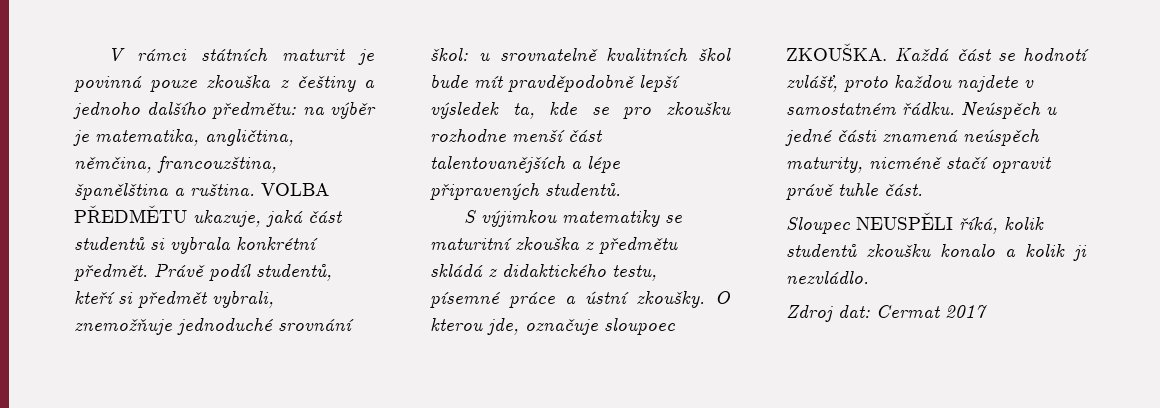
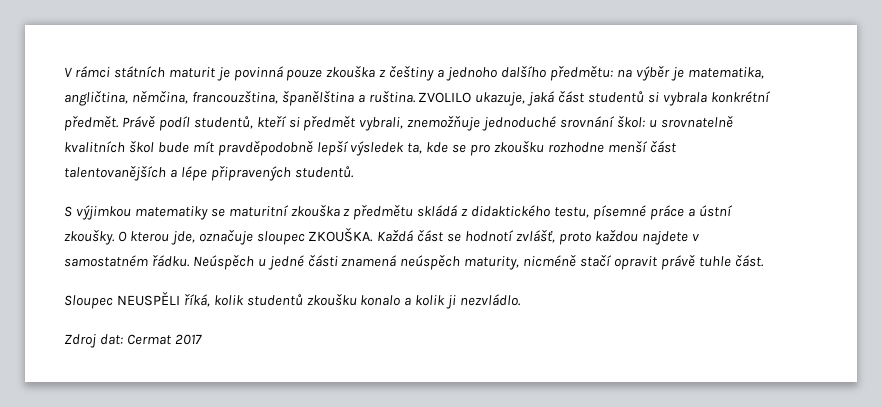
[261,183,329,196] [74,205,187,223] VOLBA PŘEDMĚTU -> [418,92,472,103] ZVOLILO
[604,318,675,335] sloupoec -> [256,231,305,245] sloupec

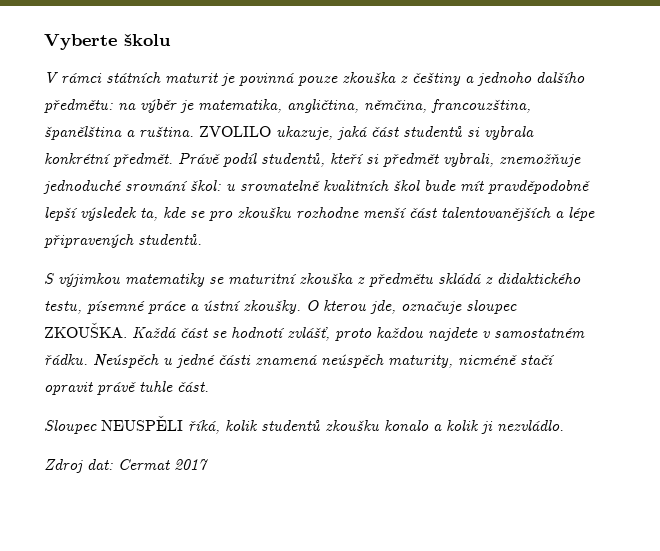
(64, 72) none -> [44,34,171,50] Vyberte školu //

